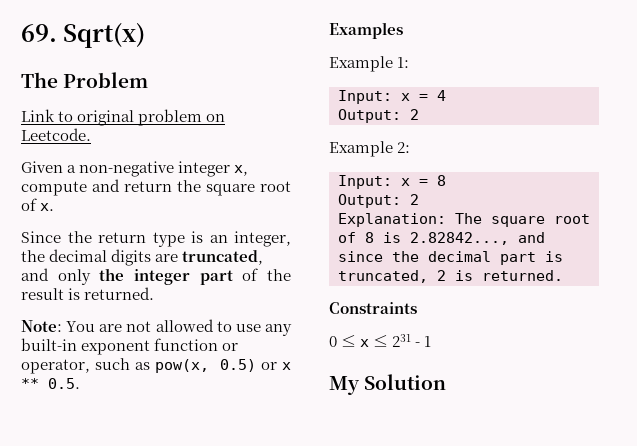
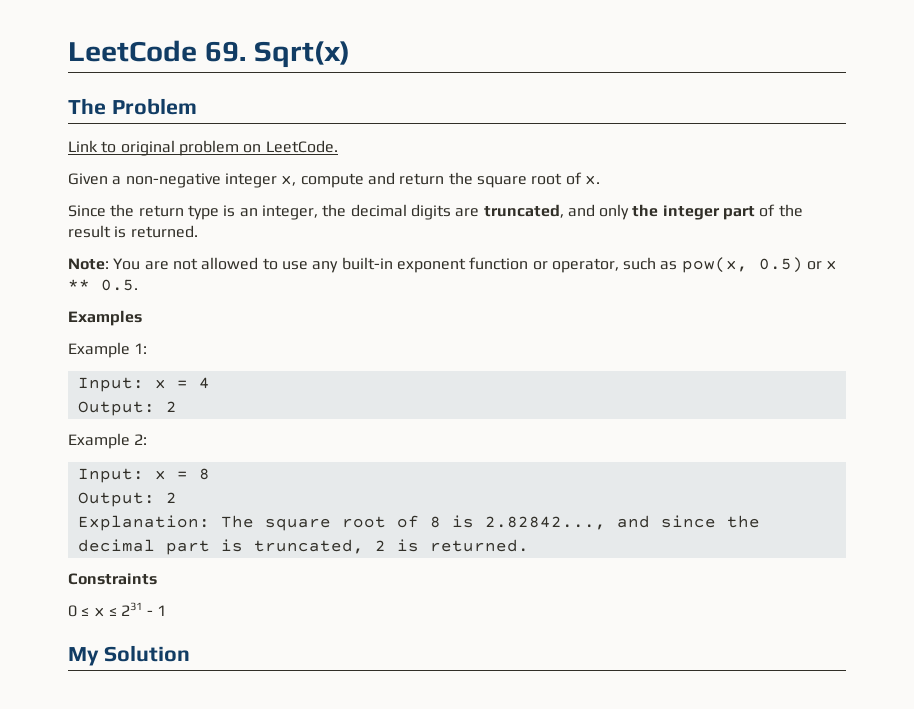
(21, 33) none -> [68,40,197,62] LeetCode
[21,128,91,141] Leetcode. -> [265,140,338,153] LeetCode.

